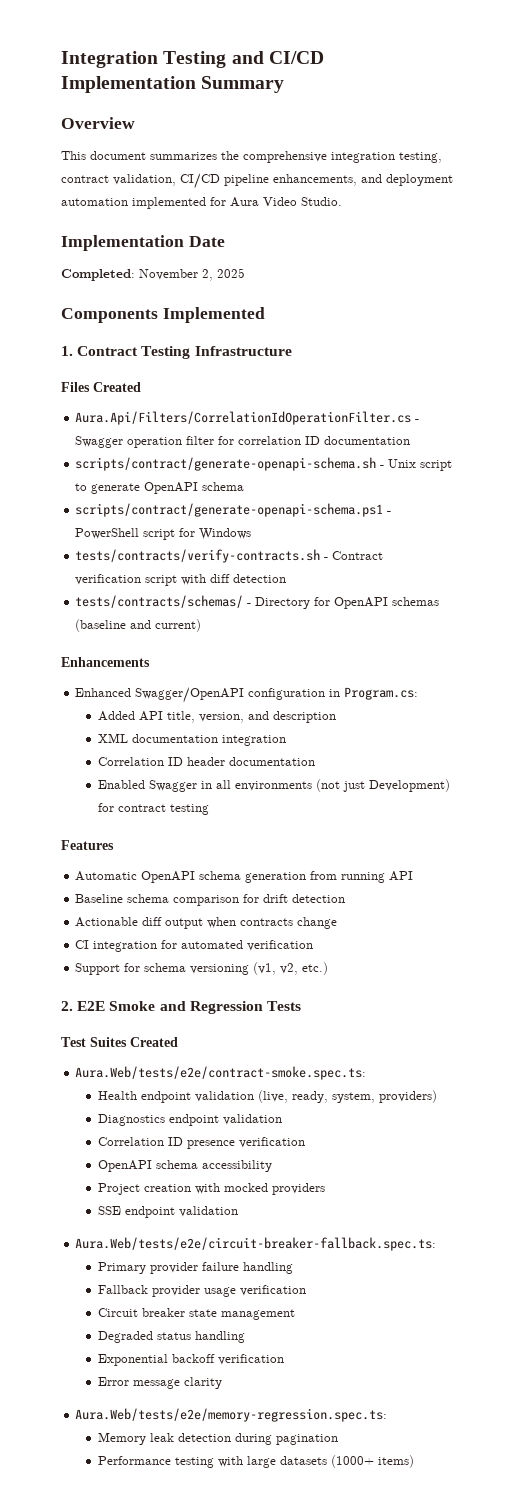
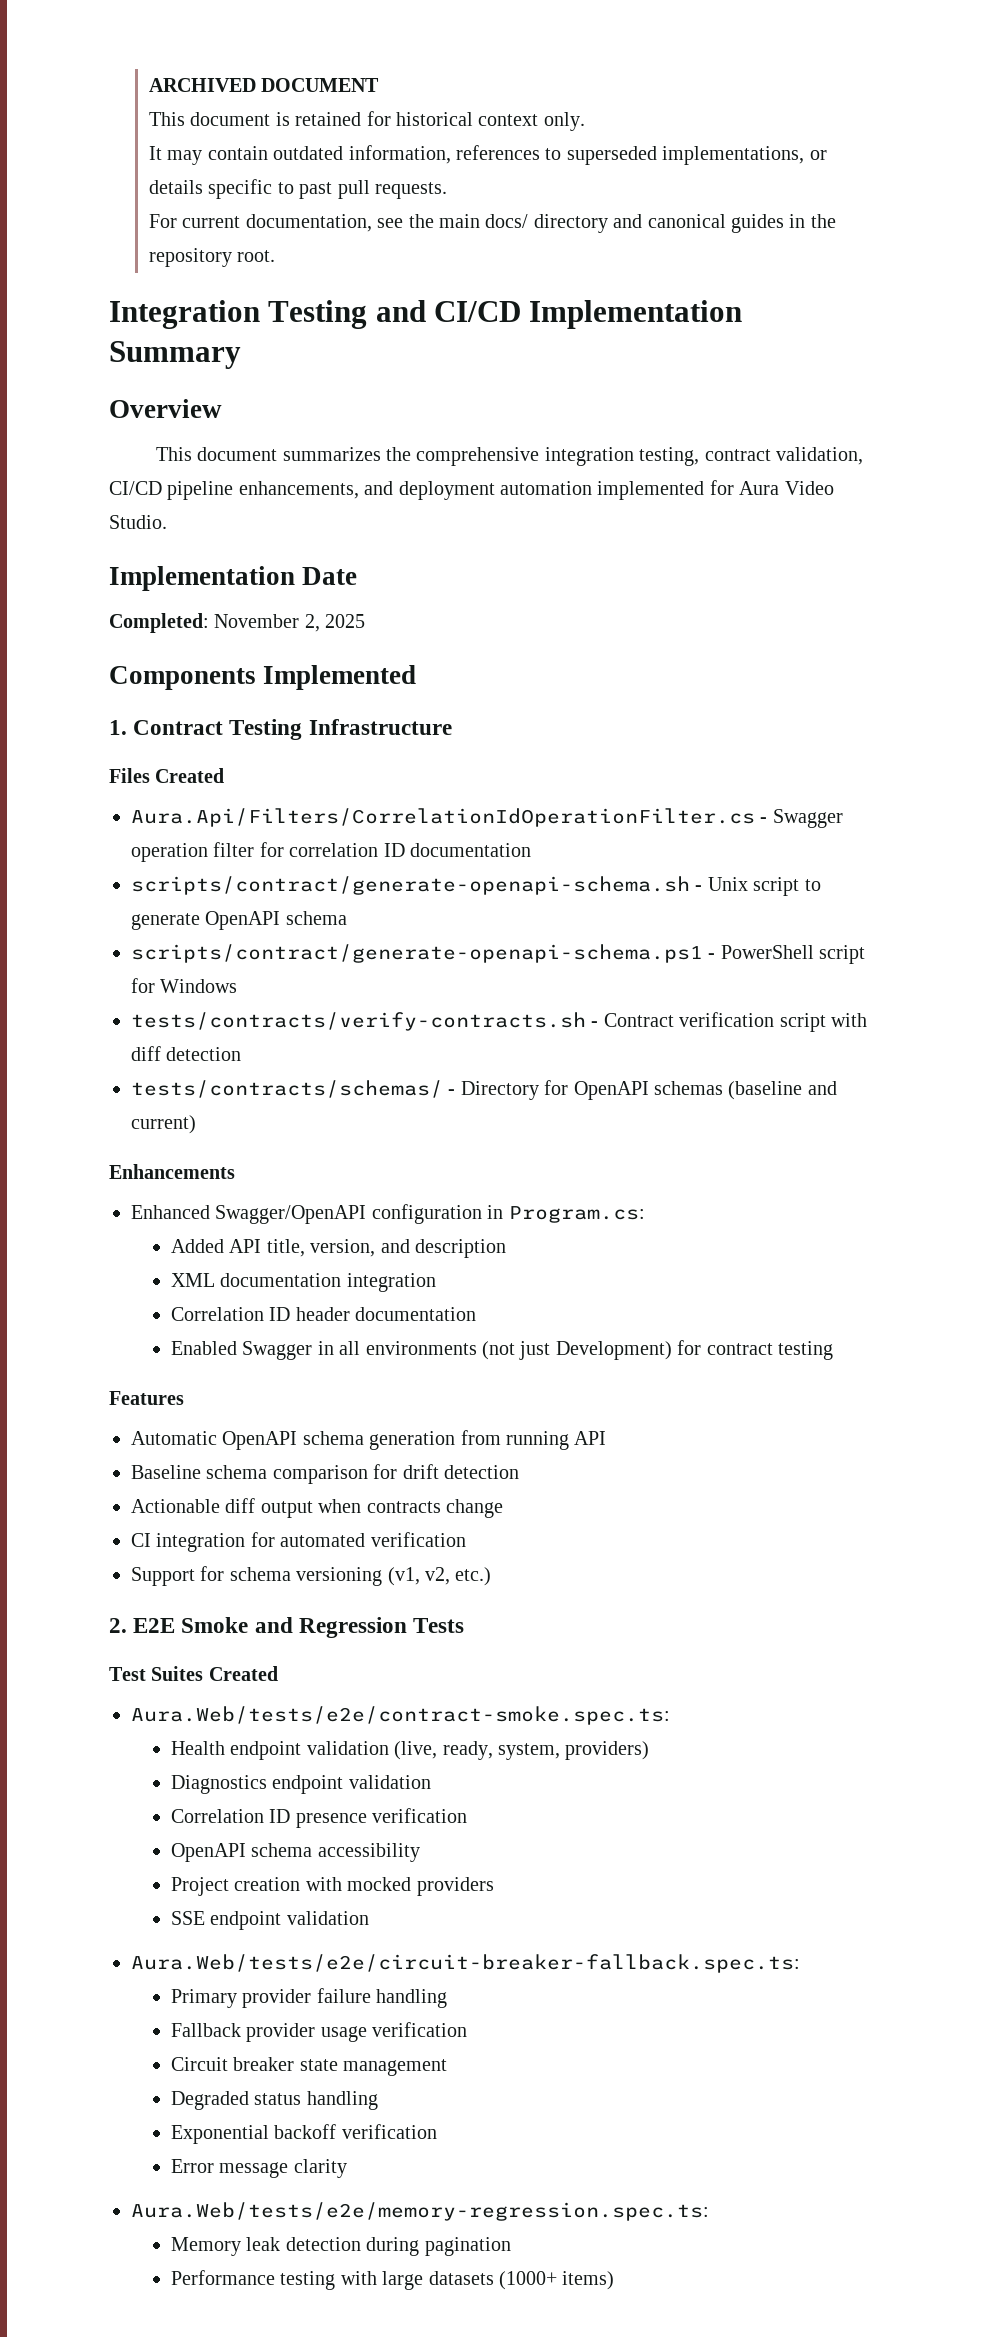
(61, 59) none -> [148,78,380,92] [148,111,585,131] [148,145,827,165] [148,179,447,199] [148,214,836,233] [148,248,276,267] ARCHIVED DOCUMENT // This document is retained for historical context only. // It may contain outdated information, references to superseded implementations, or details specific to past pull requests. // For current documentation, see the main docs/ directory and canonical guides in the repository root. //

